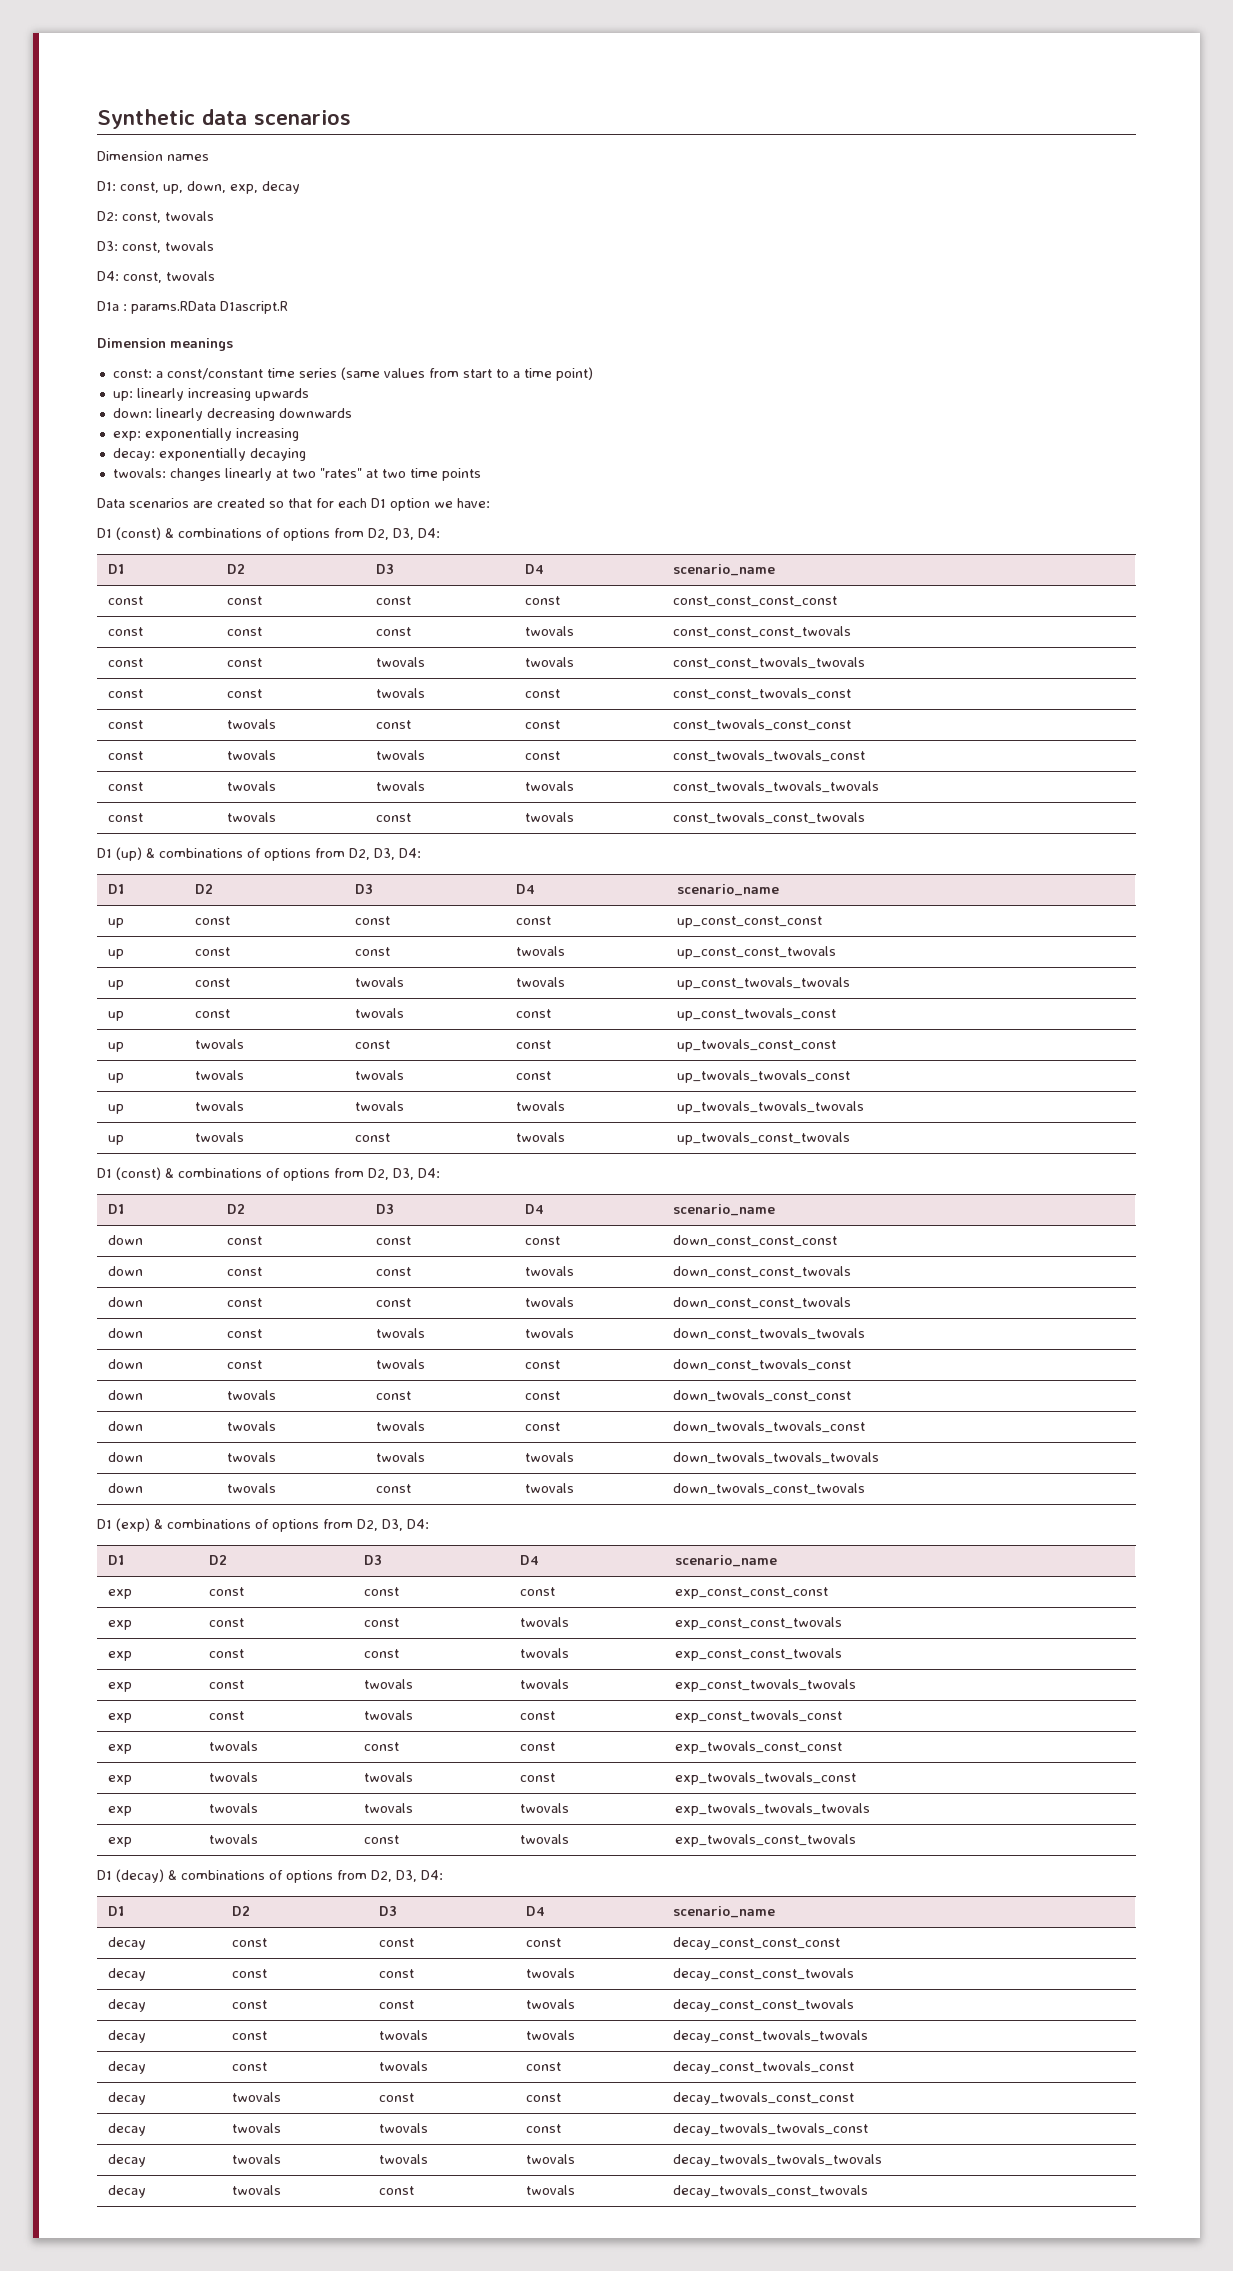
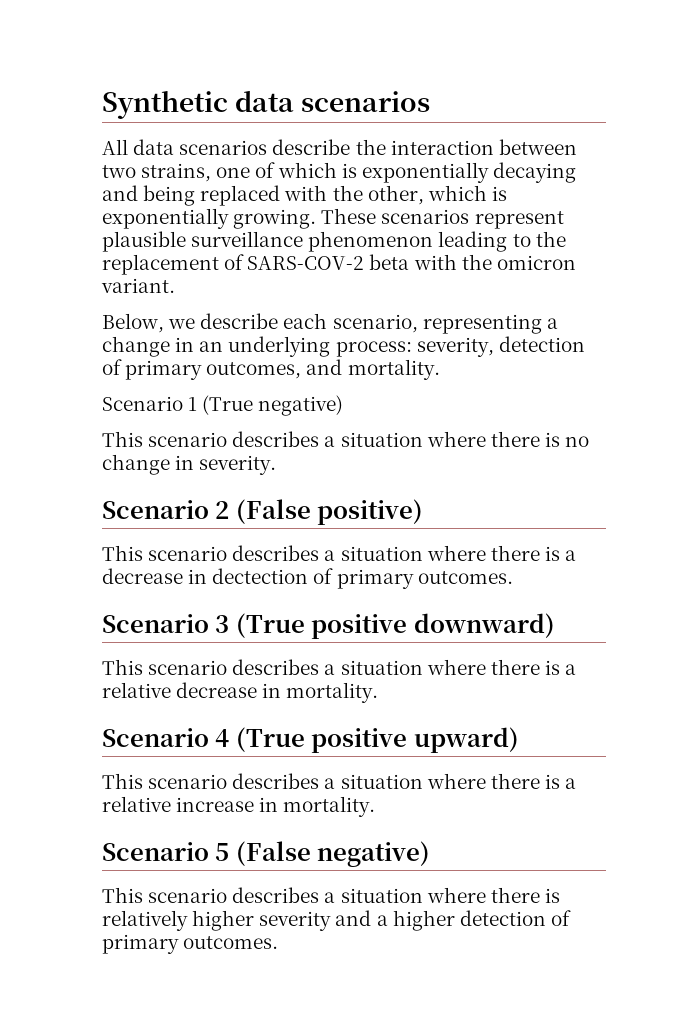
[97,151,209,161] [97,181,300,194] [97,211,214,223] [97,241,214,253] [97,271,215,283] [97,301,288,314] [97,338,233,351] [112,367,593,381] [112,388,309,401] [112,408,352,421] [112,428,299,441] [112,448,306,461] [112,468,481,481] [97,498,490,511] [97,527,440,541] [108,564,125,574] [227,564,246,574] [376,564,395,574] [525,564,545,574] [673,564,776,576] [108,596,144,605] [227,596,263,605] [376,596,412,605] [525,596,561,605] [673,596,838,607] [108,627,144,636] [227,627,263,636] [376,627,412,636] [525,626,575,636] [673,626,852,638] [108,658,144,667] [227,658,263,667] [376,657,426,667] [525,657,575,667] [673,657,866,669] [108,689,144,698] [227,689,263,698] [376,688,426,698] [525,689,561,698] [673,688,852,700] [108,720,144,729] [227,719,277,729] [376,720,412,729] [525,720,561,729] [673,719,852,731] [108,751,144,760] [227,750,277,760] [376,750,426,760] [525,751,561,760] [673,750,866,762] [108,782,144,791] [227,781,277,791] [376,781,426,791] [525,781,575,791] [673,781,880,793] [108,813,144,822] [227,812,277,822] [376,813,412,822] [525,812,575,822] [673,812,866,824] [97,847,421,861] [108,884,125,894] [195,884,214,894] [355,884,374,894] [516,884,536,894] [677,884,780,896] [108,918,125,928] [195,916,231,925] [355,916,391,925] [516,916,552,925] [677,916,823,928] [108,949,125,959] [195,947,231,956] [355,947,391,956] [516,946,566,956] [677,946,837,959] [108,980,125,990] [195,978,231,987] [355,977,405,987] [516,977,566,987] [677,977,851,990] [108,1011,125,1021] [195,1009,231,1018] [355,1008,405,1018] [516,1009,552,1018] [677,1008,837,1021] [108,1042,125,1052] [195,1039,245,1049] [355,1040,391,1049] [516,1040,552,1049] [677,1039,837,1052] [108,1073,125,1083] [195,1070,245,1080] [355,1070,405,1080] [516,1071,552,1080] [677,1070,851,1083] [108,1104,125,1114] [195,1101,245,1111] [355,1101,405,1111] [516,1101,566,1111] [677,1101,865,1114] [108,1135,125,1145] [195,1132,245,1142] [355,1133,391,1142] [516,1132,566,1142] [677,1132,851,1145] [97,1167,440,1181] [108,1204,125,1214] [227,1204,246,1214] [376,1204,395,1214] [525,1204,545,1214] [673,1204,776,1216] [108,1235,144,1245] [227,1236,263,1245] [376,1236,412,1245] [525,1236,561,1245] [673,1235,838,1247] [108,1266,144,1276] [227,1267,263,1276] [376,1267,412,1276] [525,1266,575,1276] [673,1266,852,1278] [108,1297,144,1307] [227,1298,263,1307] [376,1298,412,1307] [525,1297,575,1307] [673,1297,852,1309] [108,1328,144,1338] [227,1329,263,1338] [376,1328,426,1338] [525,1328,575,1338] [673,1328,866,1340] [108,1359,144,1369] [227,1360,263,1369] [376,1359,426,1369] [525,1360,561,1369] [673,1359,852,1371] [108,1390,144,1400] [227,1390,277,1400] [376,1391,412,1400] [525,1391,561,1400] [673,1390,852,1402] [108,1421,144,1431] [227,1421,277,1431] [376,1421,426,1431] [525,1422,561,1431] [673,1421,866,1433] [108,1452,144,1462] [227,1452,277,1462] [376,1452,426,1462] [525,1452,575,1462] [673,1452,880,1464] [108,1483,144,1493] [227,1483,277,1493] [376,1484,412,1493] [525,1483,575,1493] [673,1483,866,1495] [97,1518,429,1532] [108,1555,125,1565] [209,1555,228,1565] [364,1555,383,1565] [520,1555,540,1565] [675,1555,778,1567] [108,1589,133,1599] [209,1587,245,1596] [364,1587,400,1596] [520,1587,556,1596] [675,1587,829,1599] [108,1620,133,1630] [209,1618,245,1627] [364,1618,400,1627] [520,1617,570,1627] [675,1617,843,1630] [108,1651,133,1661] [209,1649,245,1658] [364,1649,400,1658] [520,1648,570,1658] [675,1648,843,1661] [108,1682,133,1692] [209,1680,245,1689] [364,1679,414,1689] [520,1679,570,1689] [675,1679,857,1692] [108,1713,133,1723] [209,1711,245,1720] [364,1710,414,1720] [520,1711,556,1720] [675,1710,843,1723] [108,1744,133,1754] [209,1741,259,1751] [364,1742,400,1751] [520,1742,556,1751] [675,1741,843,1754] [108,1775,133,1785] [209,1772,259,1782] [364,1772,414,1782] [520,1773,556,1782] [675,1772,857,1785] [108,1806,133,1816] [209,1803,259,1813] [364,1803,414,1813] [520,1803,570,1813] [675,1803,871,1816] [108,1837,133,1847] [209,1834,259,1844] [364,1835,400,1844] [520,1834,570,1844] [675,1834,857,1847] [97,1869,443,1883] [108,1906,125,1916] [232,1906,251,1916] [379,1906,398,1916] [526,1906,546,1916] [673,1906,776,1918] [108,1937,147,1950] [232,1938,268,1947] [379,1938,415,1947] [526,1938,562,1947] [673,1937,841,1950] [108,1968,147,1981] [232,1969,268,1978] [379,1969,415,1978] [526,1968,576,1978] [673,1968,855,1981] [108,1999,147,2012] [232,2000,268,2009] [379,2000,415,2009] [526,1999,576,2009] [673,1999,855,2012] [108,2030,147,2043] [232,2031,268,2040] [379,2030,429,2040] [526,2030,576,2040] [673,2030,869,2043] [108,2061,147,2074] [232,2062,268,2071] [379,2061,429,2071] [526,2062,562,2071] [673,2061,855,2074] [108,2092,147,2105] [232,2092,282,2102] [379,2093,415,2102] [526,2093,562,2102] [673,2092,855,2105] [108,2123,147,2136] [232,2123,282,2133] [379,2123,429,2133] [526,2124,562,2133] [673,2123,869,2136] [108,2154,147,2167] [232,2154,282,2164] [379,2154,429,2164] [526,2154,576,2164] [673,2154,883,2167] [108,2185,147,2198] [232,2185,282,2195] [379,2186,415,2195] [526,2185,576,2195] [673,2185,869,2198] Dimension names // D1: const, up, down, exp, decay // D2: const, twovals // D3: const, twovals // D4: const, twovals // D1a : params.RData D1ascript.R // Dimension meanings // const: a const/constant time series (same values from start to a time point) // up: linearly increasing upwards // down: linearly decreasing downwards // exp: exponentially increasing // decay: exponentially decaying // twovals: changes linearly at two "rates" at two time points // Data scenarios are created so that for each D1 option we have: // D1 (const) & combinations of options from D2, D3, D4: // D1 | D2 | D3 | D4 | scenario_name // const | const | const | const | const_const_const_const // const | const | const | twovals | const_const_const_twovals // const | const | twovals | twovals | const_const_twovals_twovals // const | const | twovals | const | const_const_twovals_const // const | twovals | const | const | const_twovals_const_const // const | twovals | twovals | const | const_twovals_twovals_const // const | twovals | twovals | twovals | const_twovals_twovals_twovals // const | twovals | const | twovals | const_twovals_const_twovals // D1 (up) & combinations of options from D2, D3, D4: // D1 | D2 | D3 | D4 | scenario_name // up | const | const | const | up_const_const_const // up | const | const | twovals | up_const_const_twovals // up | const | twovals | twovals | up_const_twovals_twovals // up | const | twovals | const | up_const_twovals_const // up | twovals | const | const | up_twovals_const_const // up | twovals | twovals | const | up_twovals_twovals_const // up | twovals | twovals | twovals | up_twovals_twovals_twovals // up | twovals | const | twovals | up_twovals_const_twovals // D1 (const) & combinations of options from D2, D3, D4: // D1 | D2 | D3 | D4 | scenario_name // down | const | const | const | down_const_const_const // down | const | const | twovals | down_const_const_twovals // down | const | const | twovals | down_const_const_twovals // down | const | twovals | twovals | down_const_twovals_twovals // down | const | twovals | const | down_const_twovals_const // down | twovals | const | const | down_twovals_const_const // down | twovals | twovals | const | down_twovals_twovals_const // down | twovals | twovals | twovals | down_twovals_twovals_twovals // down | twovals | const | twovals | down_twovals_const_twovals // D1 (exp) & combinations of options from D2, D3, D4: // D1 | D2 | D3 | D4 | scenario_name // exp | const | const | const | exp_const_const_const // exp | const | const | twovals | exp_const_const_twovals // exp | const | const | twovals | exp_const_const_twovals // exp | const | twovals | twovals | exp_const_twovals_twovals // exp | const | twovals | const | exp_const_twovals_const // exp | twovals | const | const | exp_twovals_const_const // exp | twovals | twovals | const | exp_twovals_twovals_const // exp | twovals | twovals | twovals | exp_twovals_twovals_twovals // exp | twovals | const | twovals | exp_twovals_const_twovals // D1 (decay) & combinations of options from D2, D3, D4: // D1 | D2 | D3 | D4 | scenario_name // decay | const | const | const | decay_const_const_const // decay | const | const | twovals | decay_const_const_twovals // decay | const | const | twovals | decay_const_const_twovals // decay | const | twovals | twovals | decay_const_twovals_twovals // decay | const | twovals | const | decay_const_twovals_const // decay | twovals | const | const | decay_twovals_const_const // decay | twovals | twovals | const | decay_twovals_twovals_const // decay | twovals | twovals | twovals | decay_twovals_twovals_twovals // decay | twovals | const | twovals | decay_twovals_const_twovals -> [102,139,577,155] [102,162,576,183] [102,185,507,206] [102,208,564,229] [102,231,566,252] [102,254,576,275] [101,278,175,293] [102,313,558,334] [102,336,585,357] [102,359,440,380] [102,395,344,416] [102,431,590,447] [102,454,277,475] [102,499,424,525] [102,545,577,561] [102,568,513,589] [102,613,555,639] [102,659,577,675] [102,682,379,703] [102,727,519,753] [102,773,577,789] [102,796,376,817] [102,841,431,867] [102,887,560,903] [102,910,571,931] [102,934,279,954] All data scenarios describe the interaction between two strains, one of which is exponentially decaying and being replaced with the other, which is exponentially growing. These scenarios represent plausible surveillance phenomenon leading to the replacement of SARS-COV-2 beta with the omicron variant. // Below, we describe each scenario, representing a change in an underlying process: severity, detection of primary outcomes, and mortality. // Scenario 1 (True negative) // This scenario describes a situation where there is no change in severity. // Scenario 2 (False positive) // This scenario describes a situation where there is a decrease in dectection of primary outcomes. // Scenario 3 (True positive downward) // This scenario describes a situation where there is a relative decrease in mortality. // Scenario 4 (True positive upward) // This scenario describes a situation where there is a relative increase in mortality. // Scenario 5 (False negative) // This scenario describes a situation where there is relatively higher severity and a higher detection of primary outcomes.

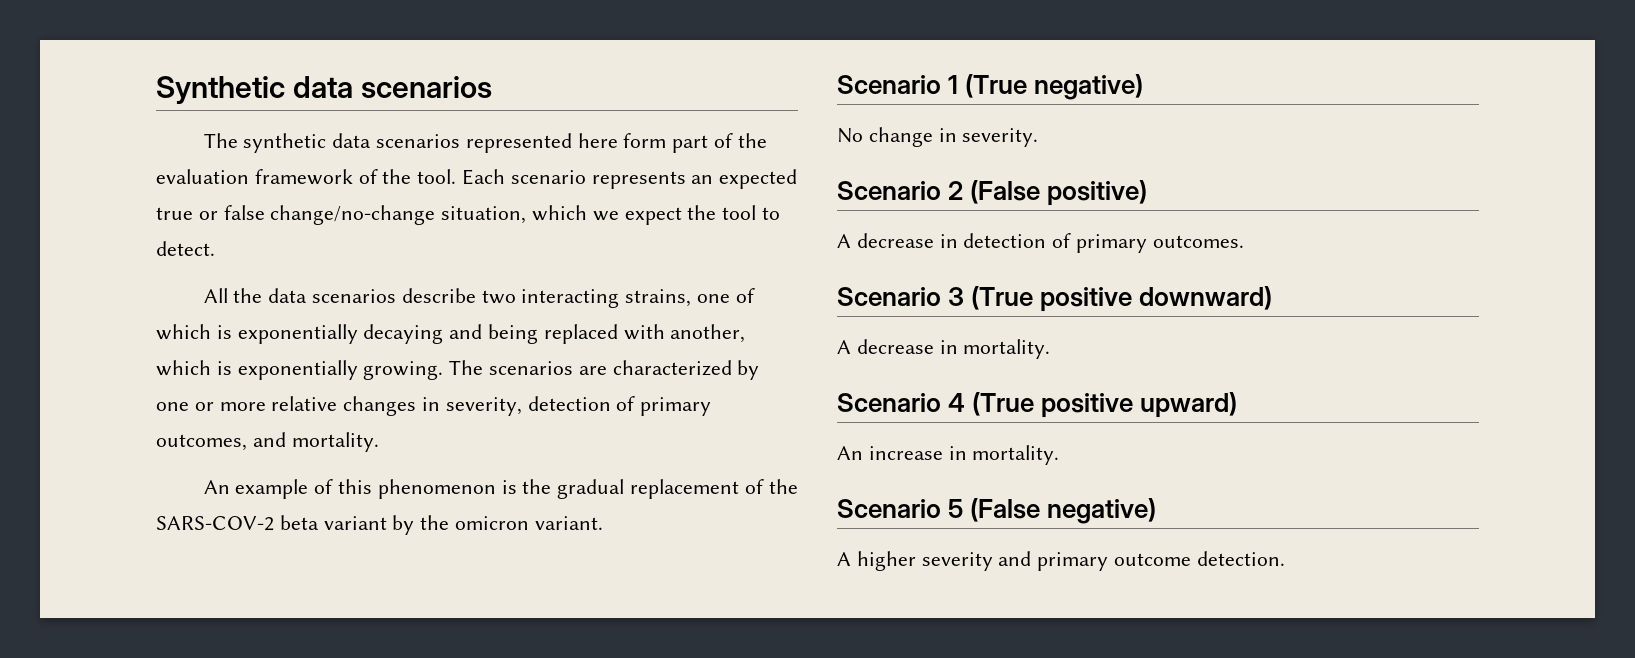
(431, 101) none -> [203,133,767,153] [156,169,798,189] [156,205,781,225] [156,241,215,256] // The synthetic data scenarios represented here form part of the evaluation framework of the tool. Each scenario represents an expected true or false change/no-change situation, which we expect the tool to detect.
(128, 147) none -> [233,288,263,303] the
[355,139,577,155] [102,165,136,178] the interaction between two -> [481,289,620,308] two interacting
[332,185,424,205] the other, -> [670,324,746,343] another,
[321,208,564,229] [102,231,566,252] [102,254,576,275] [101,278,175,293] [102,313,558,334] [102,336,412,357] These scenarios represent plausible surveillance phenomenon leading to the replacement of SARS-COV-2 beta with the omicron variant. // Below, we describe each scenario, representing a change in an underlying process: -> [449,360,760,380] [156,396,441,416] The scenarios are characterized by one or more relative changes in
[102,395,344,416] [102,431,590,447] Scenario 1 (True negative) // This scenario describes a situation where there is no -> [203,479,798,499] [156,515,603,535] [837,74,1144,100] [837,128,863,143] An example of this phenomenon is the gradual replacement of the SARS-COV-2 beta variant by the omicron variant. // Scenario 1 (True negative) // No
[102,545,577,561] [102,568,309,584] This scenario describes a situation where there is a decrease in dectection -> [837,233,1047,248] A decrease in detection
[102,659,577,675] [102,682,171,698] This scenario describes a situation where there is a relative -> [837,340,851,354] A
[102,773,577,789] [102,796,171,812] This scenario describes a situation where there is a relative -> [837,446,863,460] An
[102,887,560,903] [102,910,571,931] [102,934,279,954] This scenario describes a situation where there is relatively higher severity and a higher detection of primary outcomes. -> [837,551,1285,571] A higher severity and primary outcome detection.

